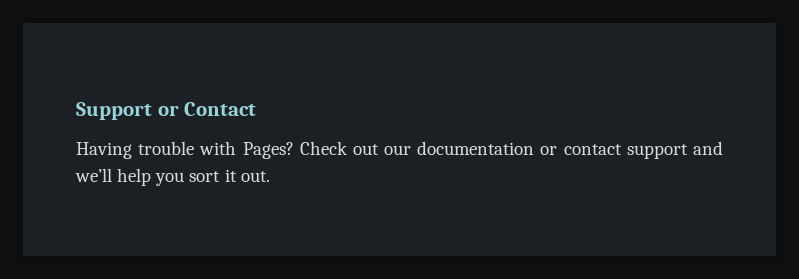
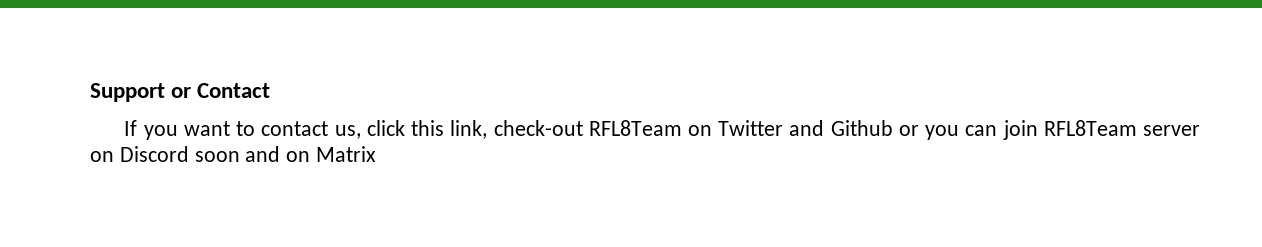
[76,141,723,159] [75,168,270,186] Having trouble with Pages? Check out our documentation or contact support and we’ll help you sort it out. -> [124,120,1200,140] [90,146,377,162] If you want to contact us, click this link, check-out RFL8Team on Twitter and Github or you can join RFL8Team server on Discord soon and on Matrix

